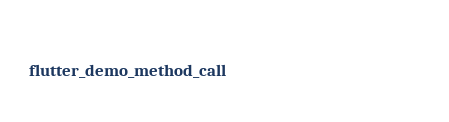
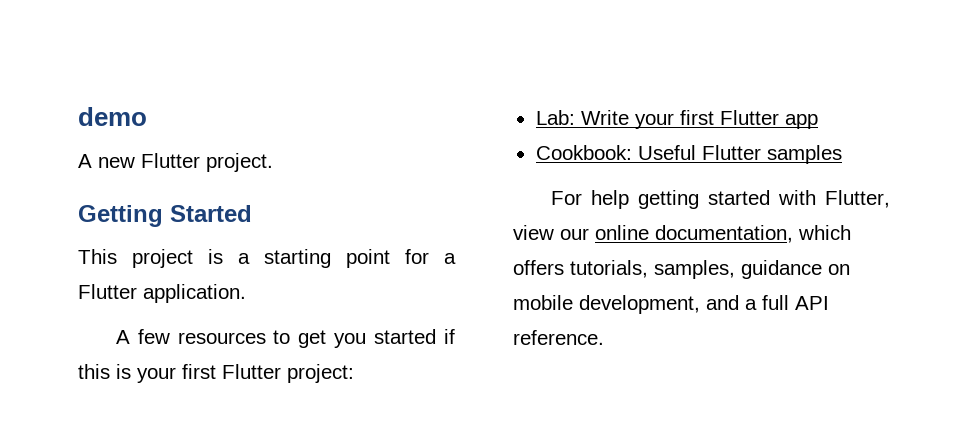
[29,64,226,78] flutter_demo_method_call -> [78,107,147,126] [78,153,273,172] [78,205,252,227] [78,249,456,268] [78,284,246,303] [115,329,455,348] [78,364,354,383] [535,110,818,129] [535,145,842,164] [550,190,890,209] [513,225,851,243] [513,260,850,279] [513,295,829,314] [513,330,604,345] demo // A new Flutter project. // Getting Started // This project is a starting point for a Flutter application. // A few resources to get you started if this is your first Flutter project: // Lab: Write your first Flutter app // Cookbook: Useful Flutter samples // For help getting started with Flutter, view our online documentation, which offers tutorials, samples, guidance on mobile development, and a full API reference.

